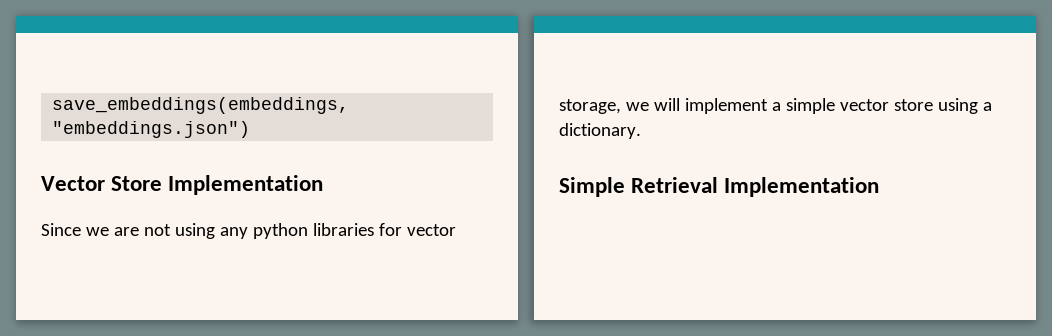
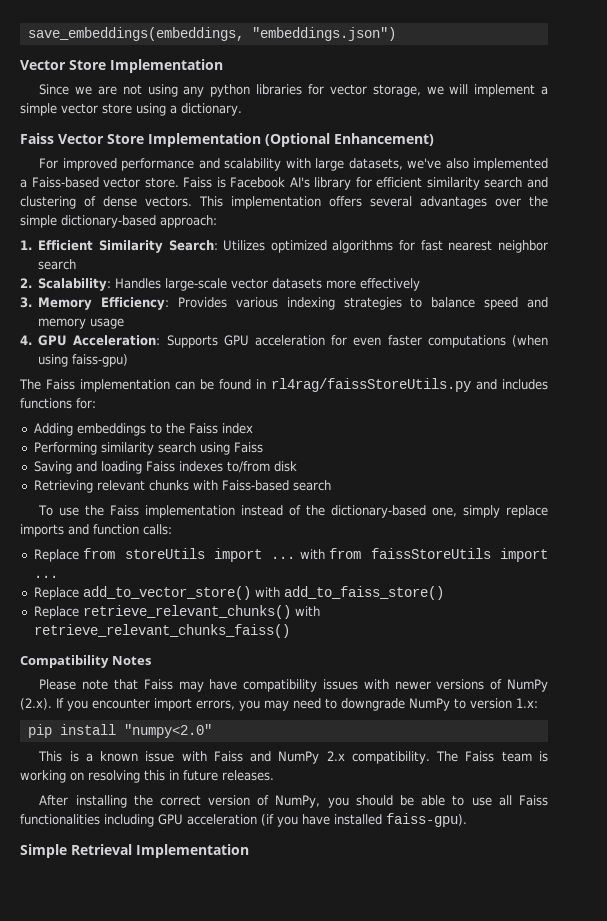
(641, 131) none -> [20,133,434,147] [39,158,549,171] [20,177,549,190] [20,196,548,209] [20,215,217,228] [20,240,549,253] [38,259,77,270] [20,278,421,291] [20,297,548,310] [38,318,125,329] [20,335,549,348] [38,354,129,367] [19,378,548,392] [20,398,96,409] [33,423,253,436] [33,442,263,455] [33,461,297,474] [33,480,331,493] [38,505,548,518] [20,524,172,537] [33,548,548,562] [33,575,58,578] [33,586,444,600] [33,605,320,619] [33,624,290,638] [20,655,151,668] [39,679,548,692] [20,698,538,711] [27,724,212,738] [38,751,548,764] [20,770,274,783] [39,795,549,808] [20,813,467,827] // Faiss Vector Store Implementation (Optional Enhancement) // For improved performance and scalability with large datasets, we've also implemented a Faiss-based vector store. Faiss is Facebook AI's library for efficient similarity search and clustering of dense vectors. This implementation offers several advantages over the simple dictionary-based approach: // 1. Efficient Similarity Search: Utilizes optimized algorithms for fast nearest neighbor search // 2. Scalability: Handles large-scale vector datasets more effectively // 3. Memory Efficiency: Provides various indexing strategies to balance speed and memory usage // 4. GPU Acceleration: Supports GPU acceleration for even faster computations (when using faiss-gpu) // The Faiss implementation can be found in rl4rag/faissStoreUtils.py and includes functions for: // Adding embeddings to the Faiss index // Performing similarity search using Faiss // Saving and loading Faiss indexes to/from disk // Retrieving relevant chunks with Faiss-based search // To use the Faiss implementation instead of the dictionary-based one, simply replace imports and function calls: // Replace from storeUtils import ... with from faissStoreUtils import ... // Replace add_to_vector_store() with add_to_faiss_store() // Replace retrieve_relevant_chunks() with retrieve_relevant_chunks_faiss() // Compatibility Notes // Please note that Faiss may have compatibility issues with newer versions of NumPy (2.x). If you encounter import errors, you may need to downgrade NumPy to version 1.x: // pip install "numpy<2.0" // This is a known issue with Faiss and NumPy 2.x compatibility. The Faiss team is working on resolving this in future releases. // After installing the correct version of NumPy, you should be able to use all Faiss functionalities including GPU acceleration (if you have installed faiss-gpu).

